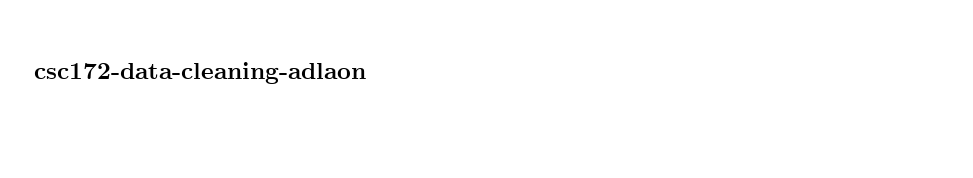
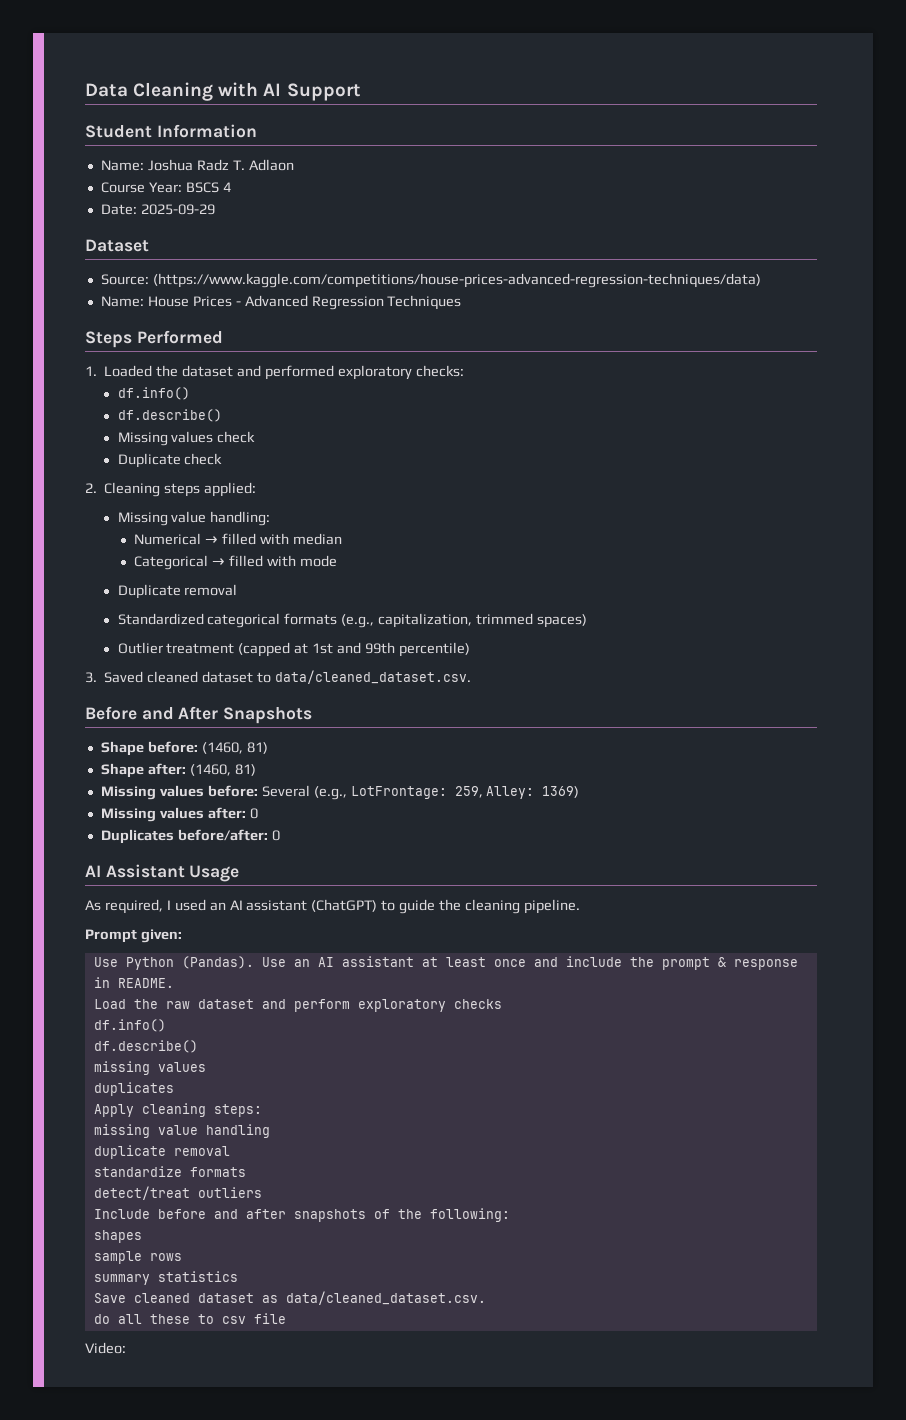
[34,62,366,84] csc172-data-cleaning-adlaon -> [85,82,361,101] [85,124,257,138] [100,159,294,171] [100,182,231,193] [100,204,215,215] [85,239,149,252] [100,273,761,288] [100,295,462,310] [85,330,223,348] [85,365,464,380] [117,387,190,400] [117,409,222,422] [117,431,256,446] [117,453,223,468] [85,482,257,497] [117,511,271,526] [134,533,342,545] [134,555,337,570] [117,584,238,599] [117,613,588,628] [117,642,470,657] [85,670,471,684] [85,706,313,724] [100,741,268,756] [100,763,256,778] [100,785,580,800] [100,807,258,822] [100,829,280,844] [85,864,240,882] [85,899,580,914] [85,929,182,943] [93,956,798,970] [93,977,174,988] [93,999,502,1012] [93,1019,166,1032] [93,1040,198,1053] [93,1061,206,1075] [93,1082,174,1096] [93,1103,262,1117] [93,1124,270,1138] [93,1145,230,1159] [93,1166,246,1177] [93,1186,262,1200] [93,1208,510,1222] [93,1230,142,1243] [93,1251,182,1264] [93,1271,238,1285] [93,1291,486,1305] [93,1313,286,1324] [85,1342,126,1354] Data Cleaning with AI Support // Student Information // Name: Joshua Radz T. Adlaon // Course Year: BSCS 4 // Date: 2025-09-29 // Dataset // Source: (https://www.kaggle.com/competitions/house-prices-advanced-regression-techniques/data) // Name: House Prices - Advanced Regression Techniques // Steps Performed // 1. Loaded the dataset and performed exploratory checks: // df.info() // df.describe() // Missing values check // Duplicate check // 2. Cleaning steps applied: // Missing value handling: // Numerical → filled with median // Categorical → filled with mode // Duplicate removal // Standardized categorical formats (e.g., capitalization, trimmed spaces) // Outlier treatment (capped at 1st and 99th percentile) // 3. Saved cleaned dataset to data/cleaned_dataset.csv. // Before and After Snapshots // Shape before: (1460, 81) // Shape after: (1460, 81) // Missing values before: Several (e.g., LotFrontage: 259, Alley: 1369) // Missing values after: 0 // Duplicates before/after: 0 // AI Assistant Usage // As required, I used an AI assistant (ChatGPT) to guide the cleaning pipeline. // Prompt given: // Use Python (Pandas). Use an AI assistant at least once and include the prompt & response in README. // Load the raw dataset and perform exploratory checks // df.info() // df.describe() // missing values // duplicates // Apply cleaning steps: // missing value handling // duplicate removal // standardize formats // detect/treat outliers // Include before and after snapshots of the following: // shapes // sample rows // summary statistics // Save cleaned dataset as data/cleaned_dataset.csv. // do all these to csv file // Video:

